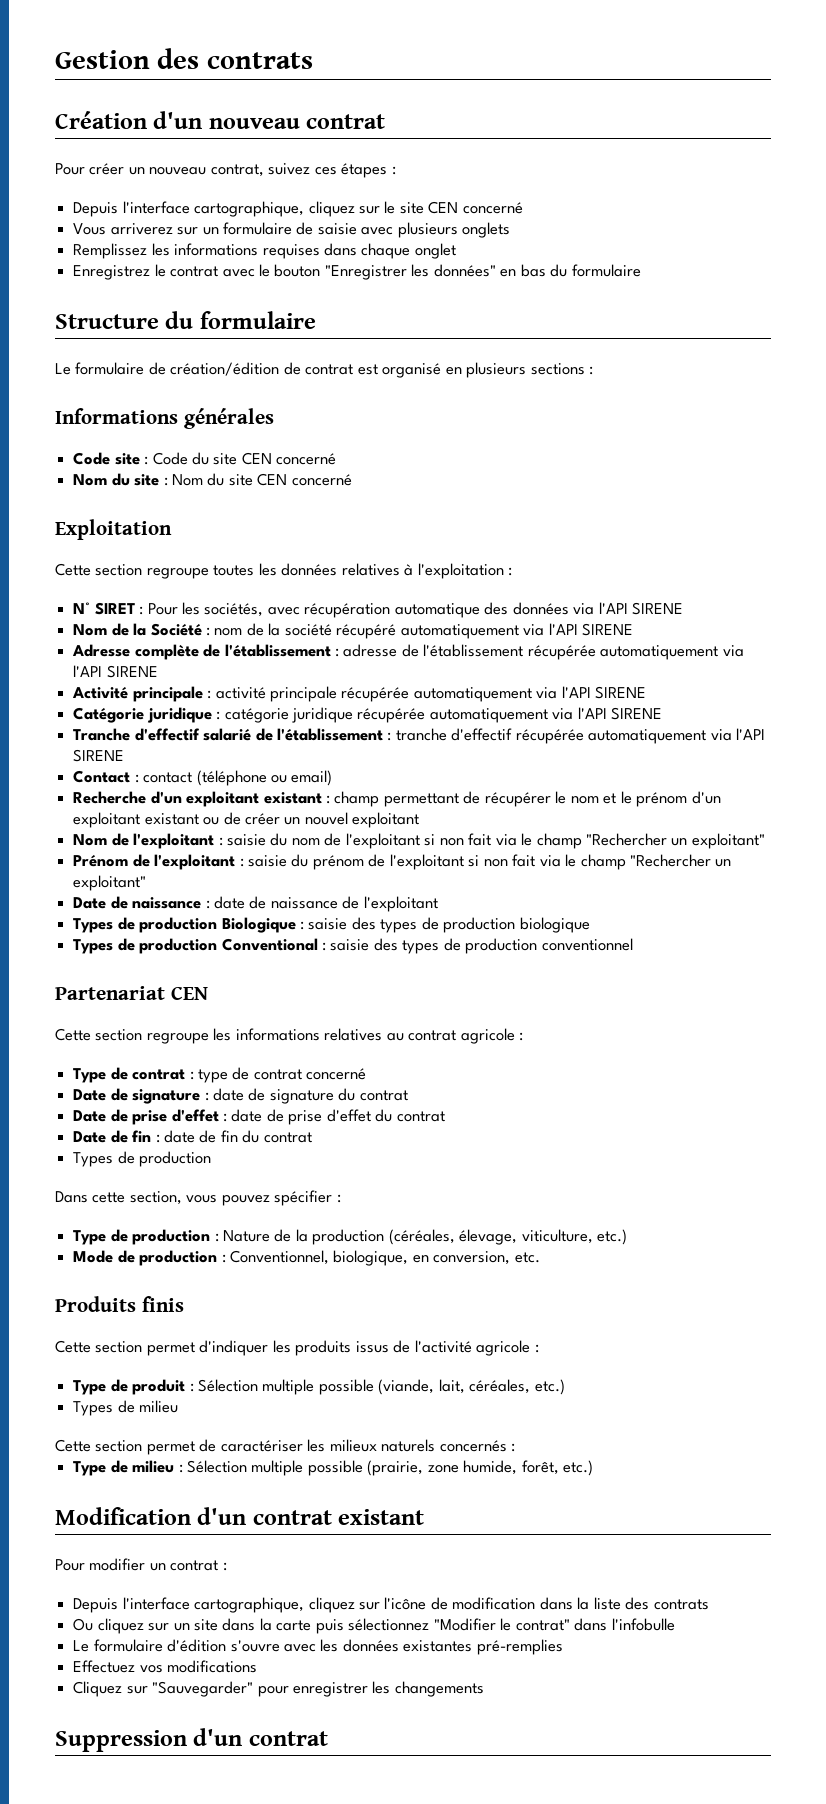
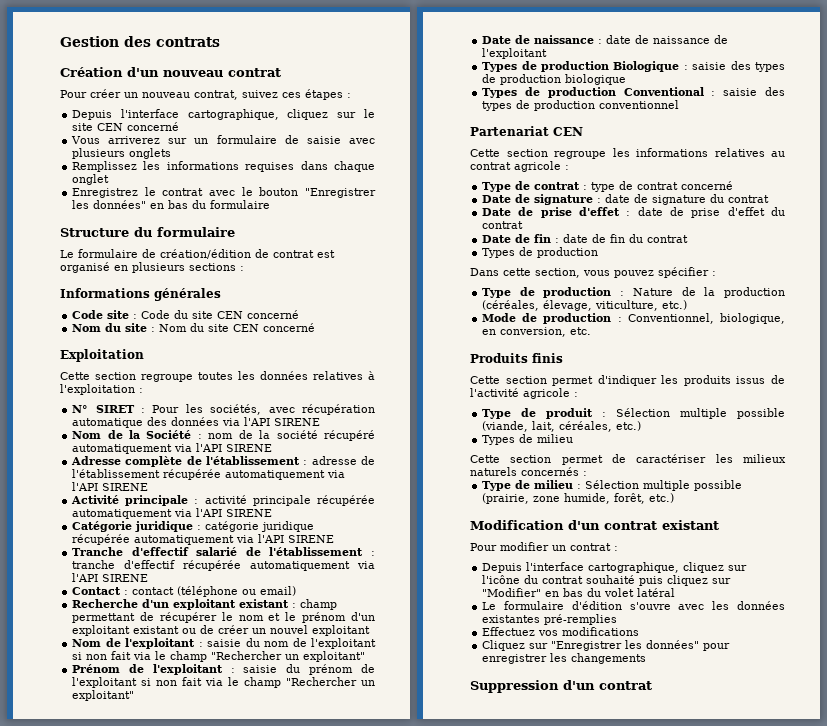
[430,1597,709,1610] [73,1618,675,1634] de modification dans la liste des contrats // Ou cliquez sur un site dans la carte puis sélectionnez "Modifier le contrat" dans l'infobulle -> [524,575,732,586] [482,588,676,597] du contrat souhaité puis cliquez sur "Modifier" en bas du volet latéral
[152,1681,254,1697] "Sauvegarder" -> [551,640,700,651] "Enregistrer les données"

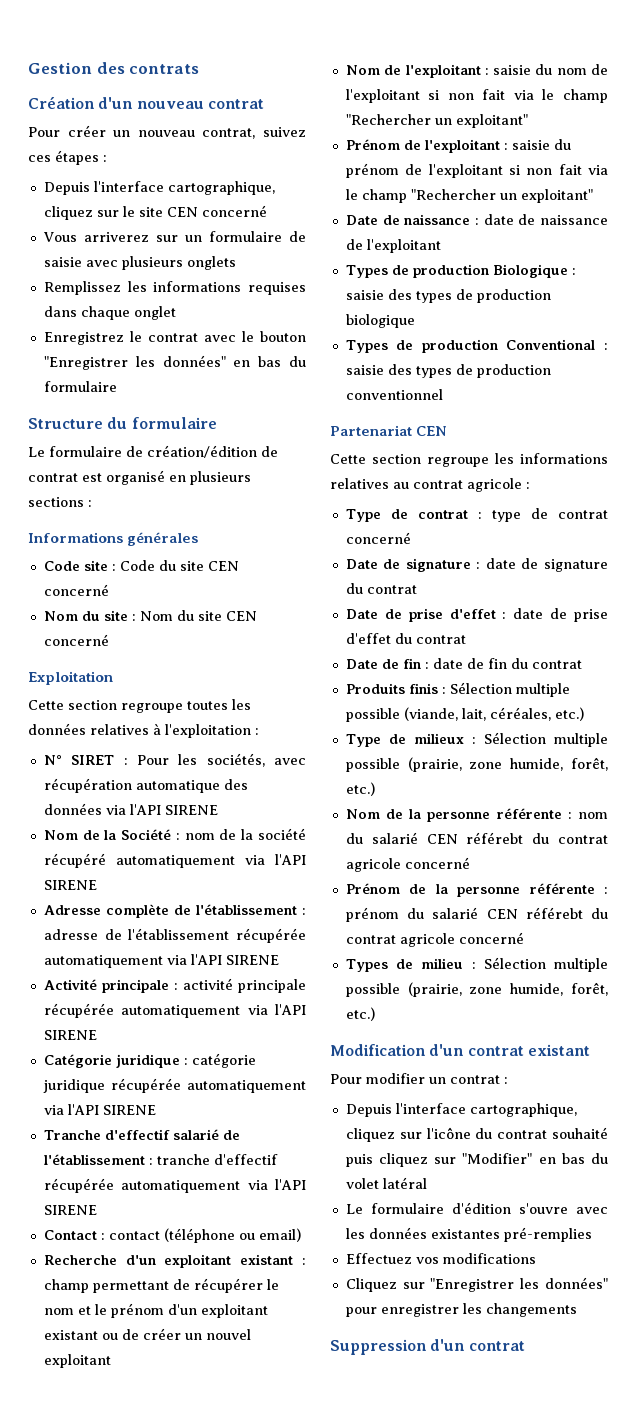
[482,247,599,258] [470,267,716,278] [482,287,785,298] [482,300,688,311] [482,313,785,324] [482,327,592,337] [470,353,563,363] [470,375,785,386] [470,388,578,399] [482,408,594,419] Types de production // Dans cette section, vous pouvez spécifier : // Type de production : Nature de la production (céréales, élevage, viticulture, etc.) // Mode de production : Conventionnel, biologique, en conversion, etc. // Produits finis // Cette section permet d'indiquer les produits issus de l'activité agricole : // Type de produit -> [345,683,438,694] Produits finis
[482,434,574,445] [470,454,786,465] [470,467,587,476] [482,481,512,491] Types de milieu // Cette section permet de caractériser les milieux naturels concernés : // Type -> [345,732,608,747] [345,757,608,772] [345,782,375,796] [345,808,608,822] [345,832,608,844] [345,857,470,872] [345,883,608,897] [345,907,608,922] [345,932,524,947] [345,959,388,972] Type de milieux : Sélection multiple possible (prairie, zone humide, forêt, etc.) // Nom de la personne référente : nom du salarié CEN référebt du contrat agricole concerné // Prénom de la personne référente : prénom du salarié CEN référebt du contrat agricole concerné // Types

